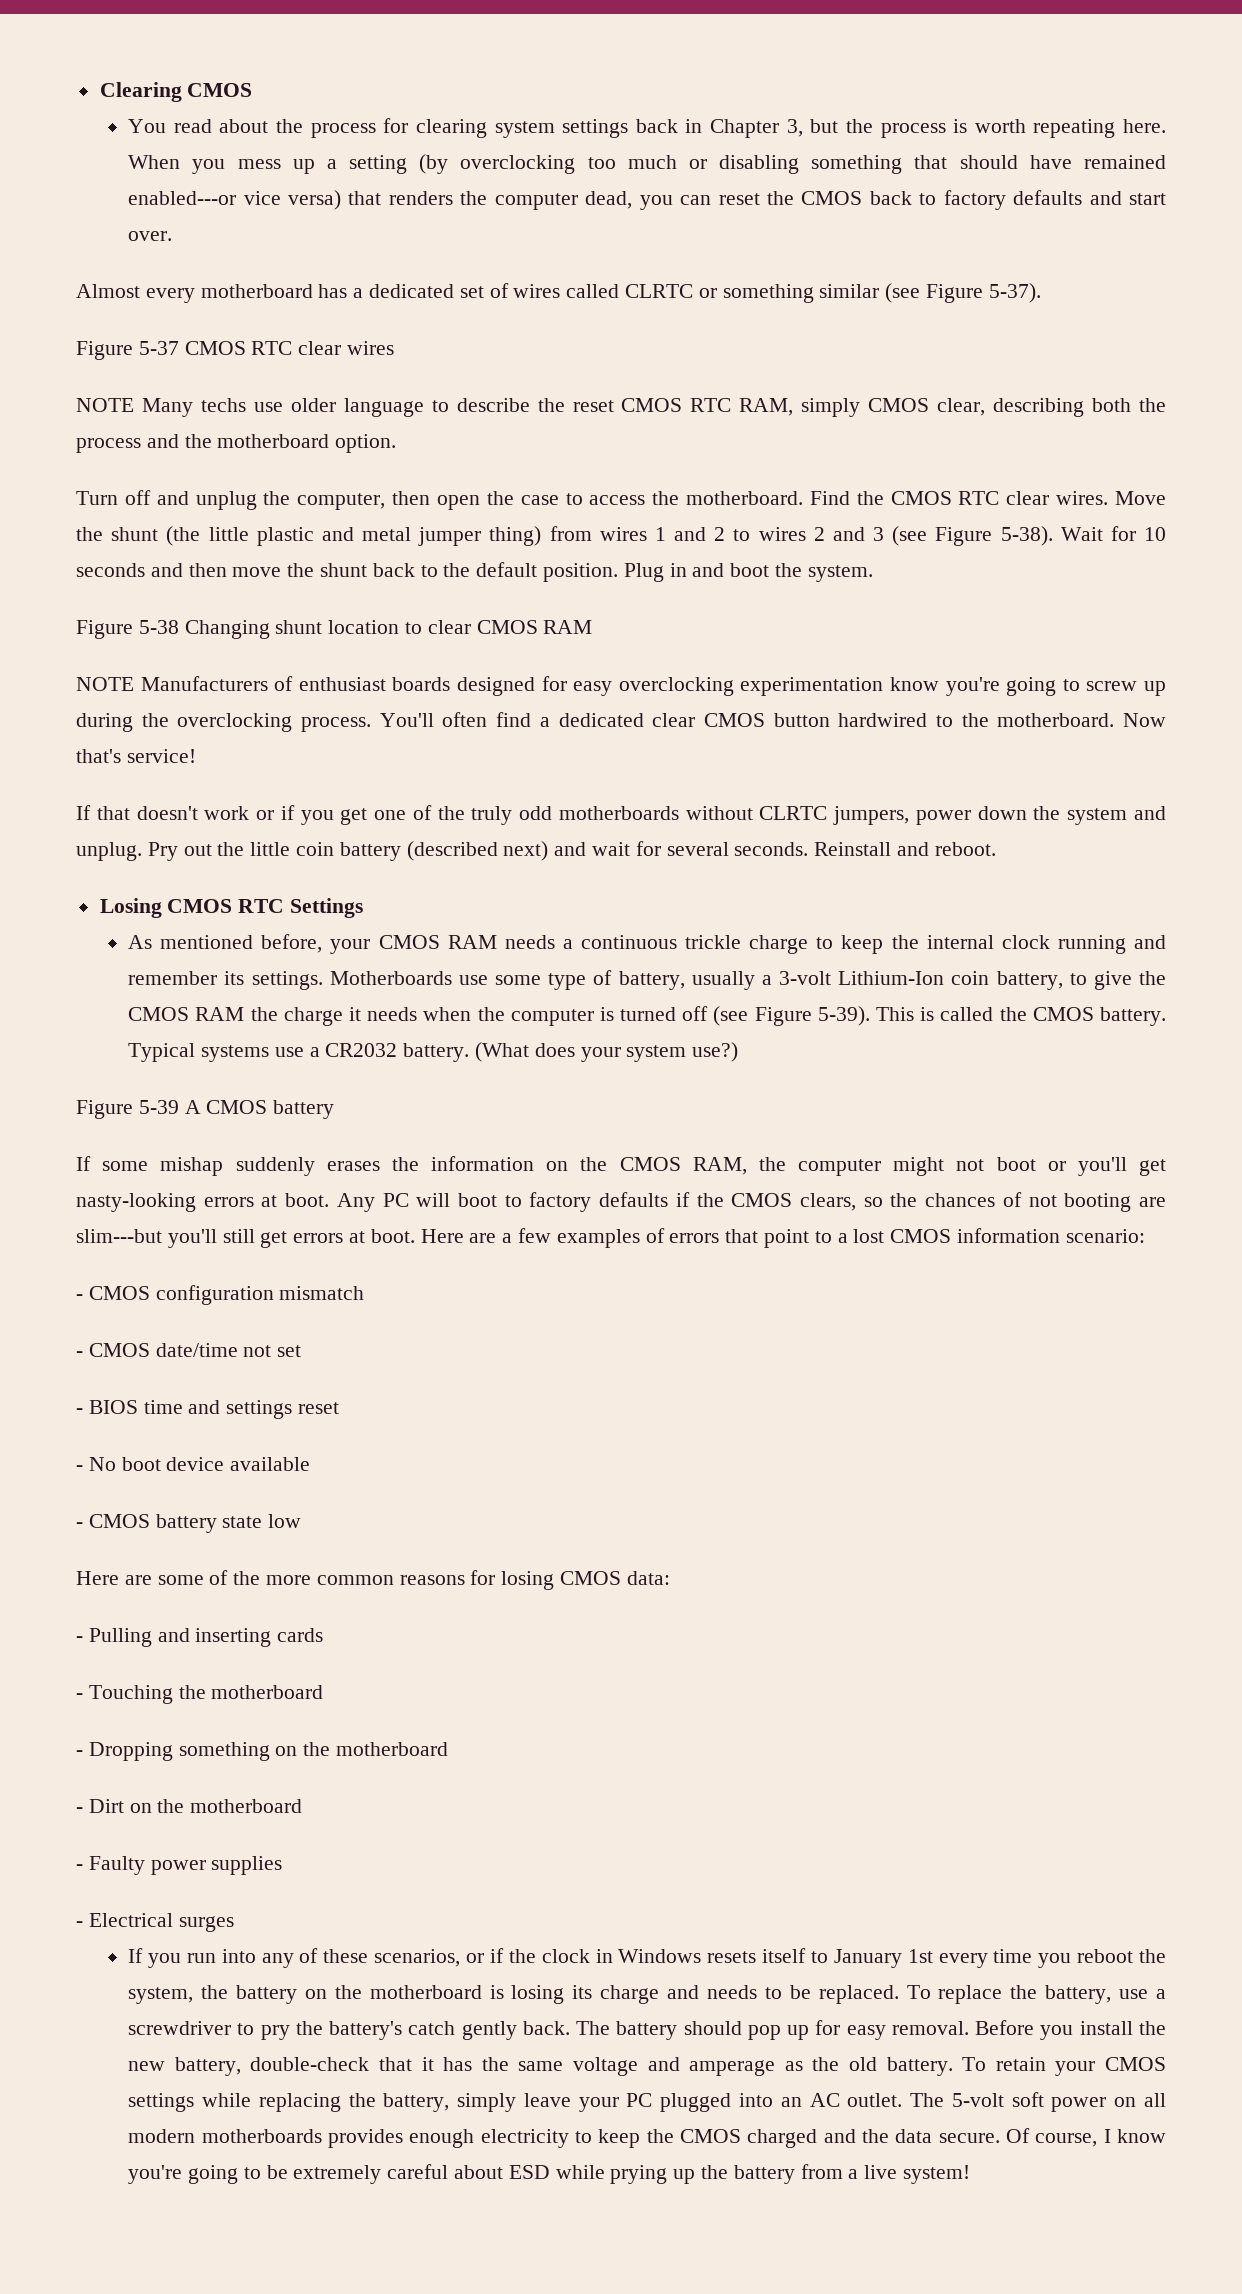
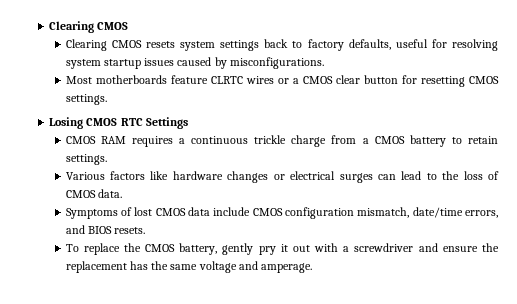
[128,118,1166,138] [128,154,1167,174] [128,190,1167,210] [128,231,173,241] [76,283,1041,303] [76,341,395,360] [76,398,1166,417] [76,434,397,453] [76,490,1167,510] [76,526,1166,546] [76,562,873,582] [76,620,593,639] [76,676,1166,696] [76,712,1166,732] [76,749,196,763] [76,805,1167,825] [76,841,996,861] You read about the process for clearing system settings back in Chapter 3, but the process is worth repeating here. When you mess up a setting (by overclocking too much or disabling something that should have remained enabled---or vice versa) that renders the computer dead, you can reset the CMOS back to factory defaults and start over. // Almost every motherboard has a dedicated set of wires called CLRTC or something similar (see Figure 5-37). // Figure 5-37 CMOS RTC clear wires // NOTE Many techs use older language to describe the reset CMOS RTC RAM, simply CMOS clear, describing both the process and the motherboard option. // Turn off and unplug the computer, then open the case to access the motherboard. Find the CMOS RTC clear wires. Move the shunt (the little plastic and metal jumper thing) from wires 1 and 2 to wires 2 and 3 (see Figure 5-38). Wait for 10 seconds and then move the shunt back to the default position. Plug in and boot the system. // Figure 5-38 Changing shunt location to clear CMOS RAM // NOTE Manufacturers of enthusiast boards designed for easy overclocking experimentation know you're going to screw up during the overclocking process. You'll often find a dedicated clear CMOS button hardwired to the motherboard. Now that's service! // If that doesn't work or if you get one of the truly odd motherboards without CLRTC jumpers, power down the system and unplug. Pry out the little coin battery (described next) and wait for several seconds. Reinstall and reboot. -> [65,39,499,51] [65,57,324,69] [65,75,500,87] [65,94,107,105] Clearing CMOS resets system settings back to factory defaults, useful for resolving system startup issues caused by misconfigurations. // Most motherboards feature CLRTC wires or a CMOS clear button for resetting CMOS settings.
[128,934,555,954] As mentioned before, your CMOS RAM needs -> [65,136,173,147] CMOS RAM requires
[816,935,1166,954] [128,970,1166,990] [128,1006,1166,1026] [128,1042,739,1062] [76,1100,335,1119] [76,1156,1166,1176] [76,1192,1166,1212] [76,1228,1145,1248] [76,1285,365,1305] [76,1343,302,1357] [76,1400,340,1419] [76,1457,311,1471] [76,1514,302,1533] [76,1570,670,1590] [76,1628,324,1647] [76,1685,324,1704] [76,1742,449,1761] [76,1799,303,1813] [76,1856,283,1875] [76,1913,234,1932] [128,1948,1167,1968] [128,1985,1166,2004] [128,2020,1166,2040] [128,2057,434,2076] to keep the internal clock running and remember its settings. Motherboards use some type of battery, usually a 3-volt Lithium-Ion coin battery, to give the CMOS RAM the charge it needs when the computer is turned off (see Figure 5-39). This is called the CMOS battery. Typical systems use a CR2032 battery. (What does your system use?) // Figure 5-39 A CMOS battery // If some mishap suddenly erases the information on the CMOS RAM, the computer might not boot or you'll get nasty-looking errors at boot. Any PC will boot to factory defaults if the CMOS clears, so the chances of not booting are slim---but you'll still get errors at boot. Here are a few examples of errors that point to a lost CMOS information scenario: // - CMOS configuration mismatch // - CMOS date/time not set // - BIOS time and settings reset // - No boot device available // - CMOS battery state low // Here are some of the more common reasons for losing CMOS data: // - Pulling and inserting cards // - Touching the motherboard // - Dropping something on the motherboard // - Dirt on the motherboard // - Faulty power supplies // - Electrical surges // If you run into any of these scenarios, or if the clock in Windows resets itself to January 1st every time you reboot the system, the battery on the motherboard is losing its charge and needs to be replaced. To replace the battery, use a screwdriver to pry the battery's catch gently back. The battery should pop up for easy removal. Before you install the new battery, double-check that it -> [331,135,498,147] [65,154,107,165] [65,171,499,183] [65,189,122,198] [65,207,498,219] [65,225,146,234] [65,243,499,255] [65,261,127,273] from a CMOS battery to retain settings. // Various factors like hardware changes or electrical surges can lead to the loss of CMOS data. // Symptoms of lost CMOS data include CMOS configuration mismatch, date/time errors, and BIOS resets. // To replace the CMOS battery, gently pry it out with a screwdriver and ensure the replacement
[689,2057,1166,2076] [128,2092,1166,2112] [128,2128,1167,2148] [128,2164,971,2184] amperage as the old battery. To retain your CMOS settings while replacing the battery, simply leave your PC plugged into an AC outlet. The 5-volt soft power on all modern motherboards provides enough electricity to keep the CMOS charged and the data secure. Of course, I know you're going to be extremely careful about ESD while prying up the battery from a live system! -> [261,263,313,273] amperage.

